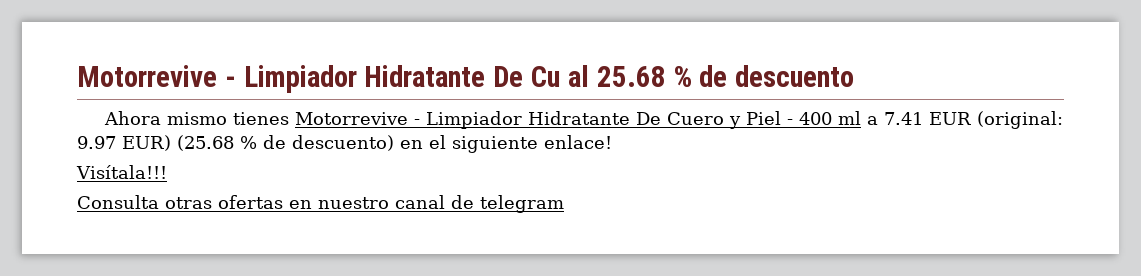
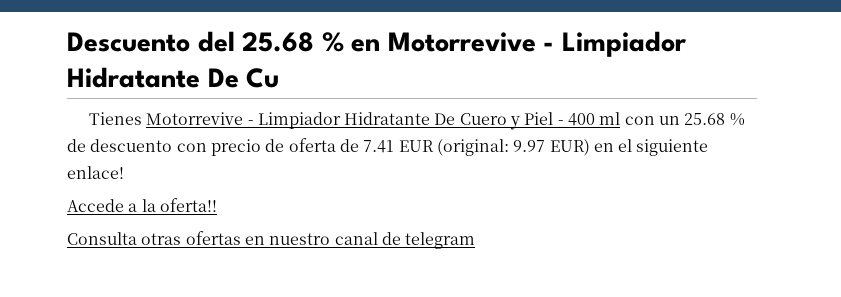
(77, 76) none -> [67,31,381,52] Descuento del 25.68 % en
[567,65,855,87] [103,111,289,125] al 25.68 % de descuento // Ahora mismo tienes -> [88,112,142,125] // Tienes
[866,116,878,125] a -> [624,113,745,126] [67,138,359,156] con un 25.68 % de descuento con precio de oferta de
[177,135,394,151] (25.68 % de descuento) -> (590, 147) none
[76,165,167,179] Visítala!!! -> [67,198,217,212] Accede a la oferta!!

